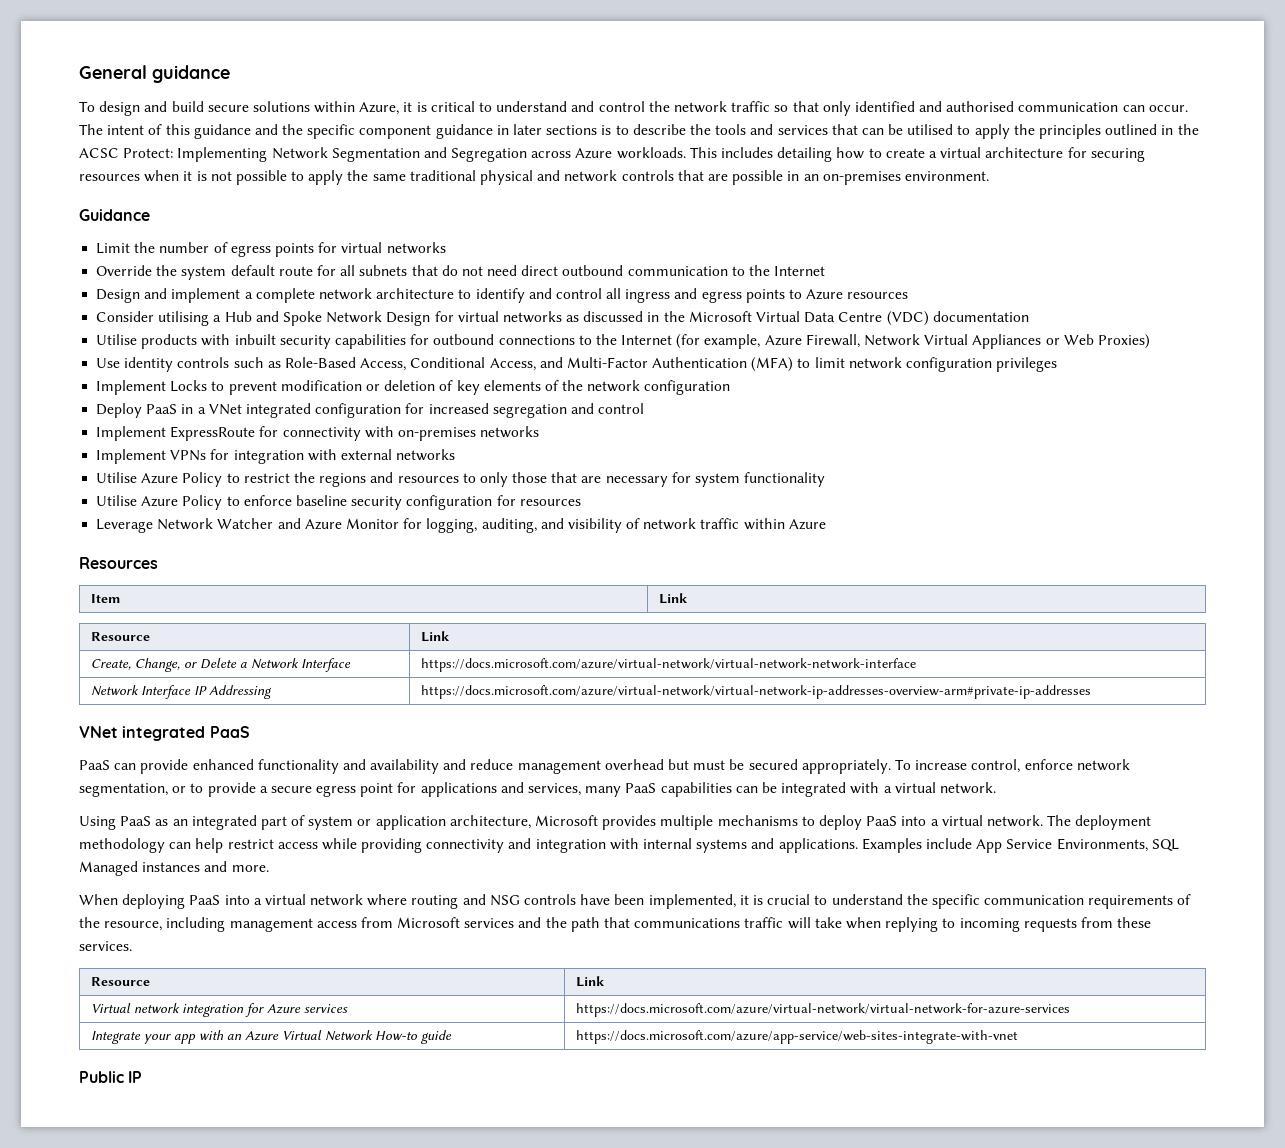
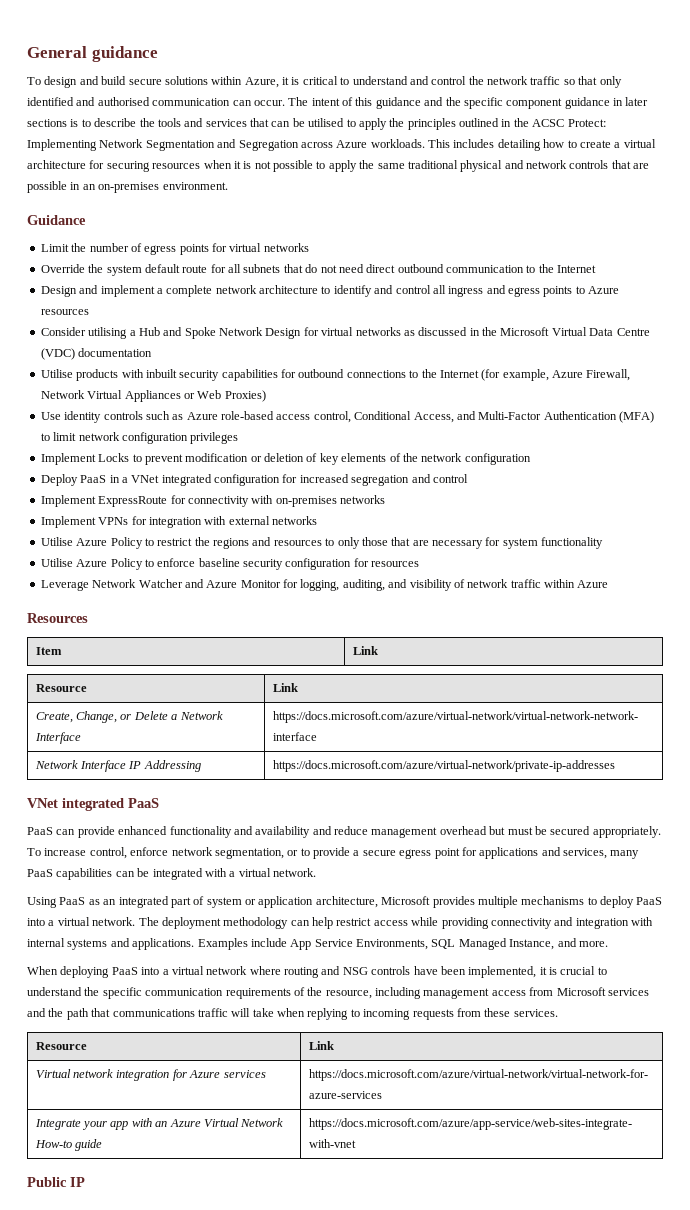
[284,357,407,371] Role-Based Access, -> [186,411,351,423] Azure role-based access control,
[420,685,1091,699] https://docs.microsoft.com/azure/virtual-network/virtual-network-ip-addresses-overview-arm#private-ip-addresses -> [272,760,615,772] https://docs.microsoft.com/azure/virtual-network/private-ip-addresses
[142,862,201,872] instances -> [509,939,555,950] Instance,

